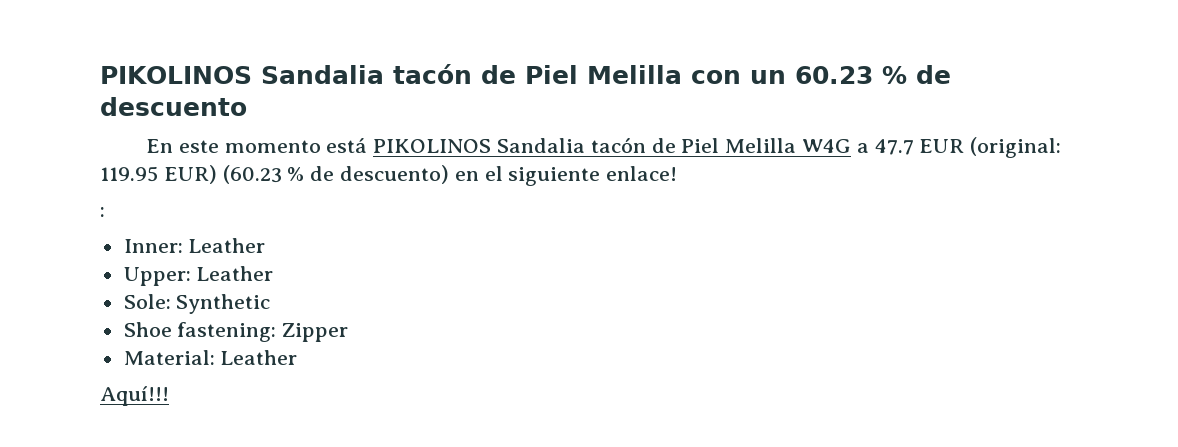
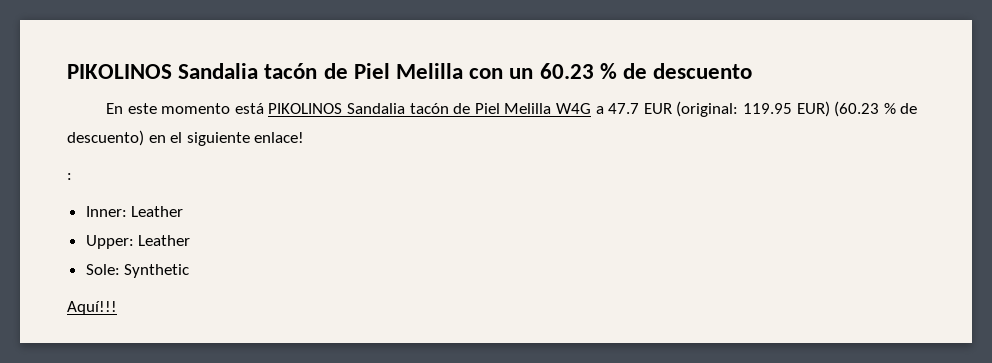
[123,322,349,342] [123,350,298,365] // Shoe fastening: Zipper // Material: Leather -> (190, 271) none

